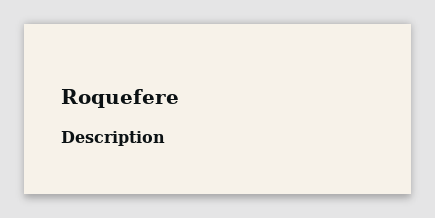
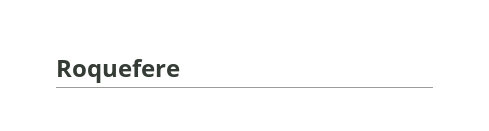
[61,131,165,146] // Description -> (180, 71) none

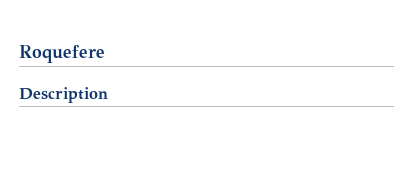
(180, 71) none -> [19,87,108,103] // Description

